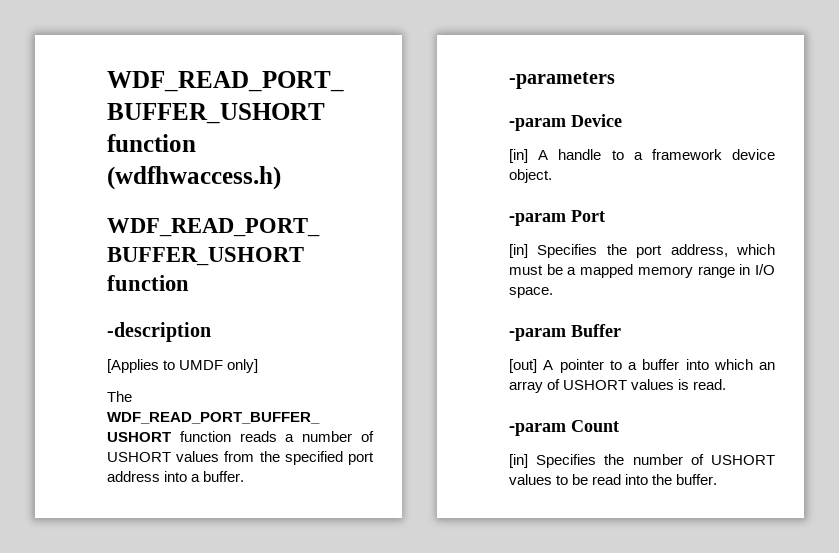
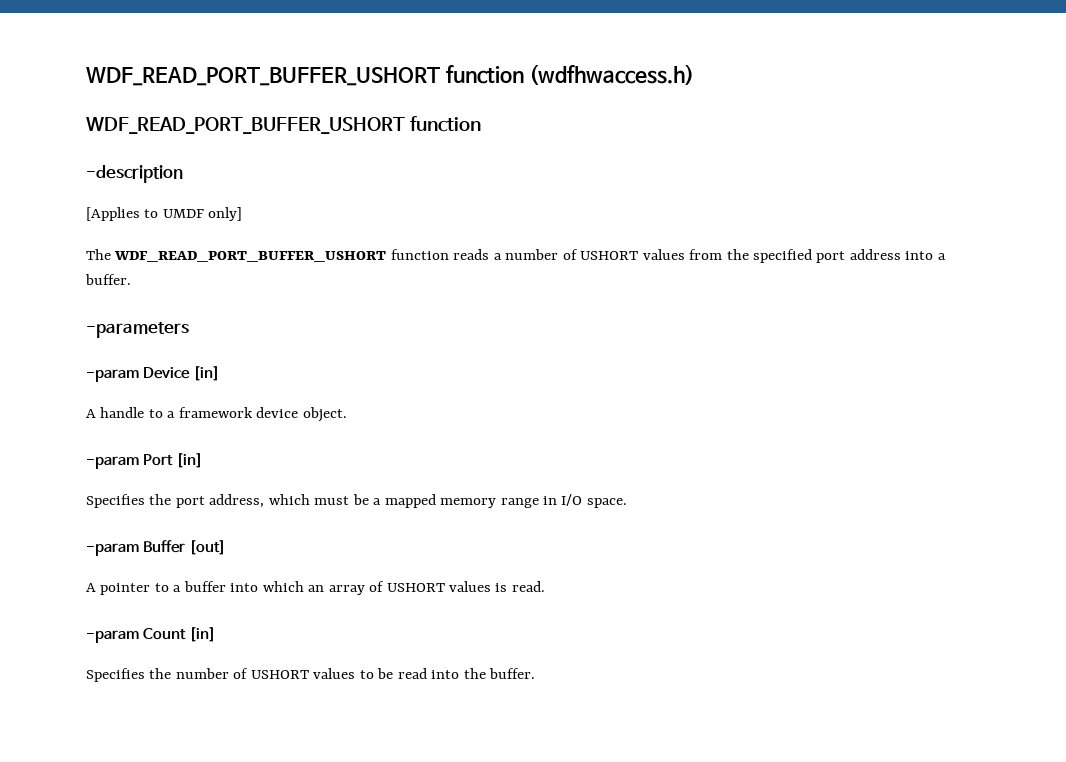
[509,149,528,163] // [in] -> [192,366,220,381] [in] //
[509,244,528,258] // [in] -> [175,453,203,468] [in] //
[509,359,537,373] // [out] -> [188,540,226,555] [out] //
[509,454,528,468] // [in] -> [188,627,216,642] [in] //

